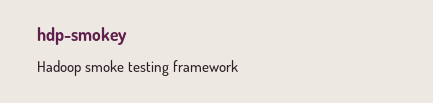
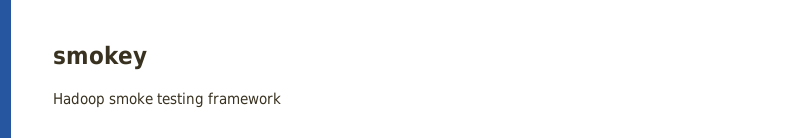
[37,27,127,45] hdp-smokey -> [53,45,147,70] smokey

